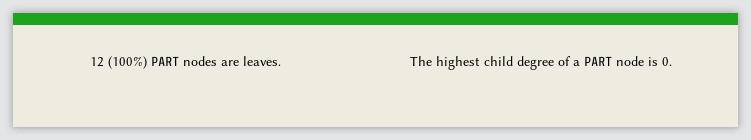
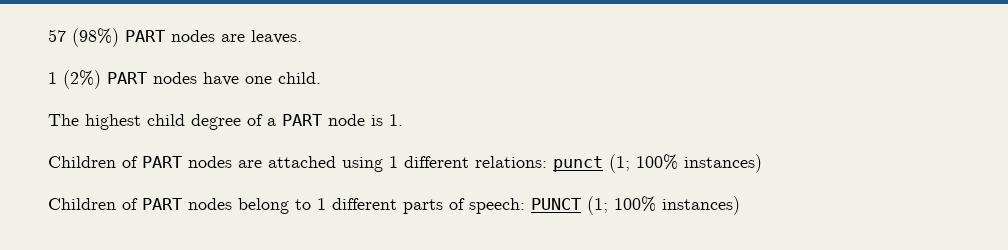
[90,56,147,69] 12 (100%) -> [48,28,119,47] 57 (98%)
(281, 61) none -> [48,70,321,89] // 1 (2%) PART nodes have one child.
[662,57,672,66] 0. -> [389,114,403,126] [48,154,762,173] [48,196,740,215] 1. // Children of PART nodes are attached using 1 different relations: punct (1; 100% instances) // Children of PART nodes belong to 1 different parts of speech: PUNCT (1; 100% instances)

